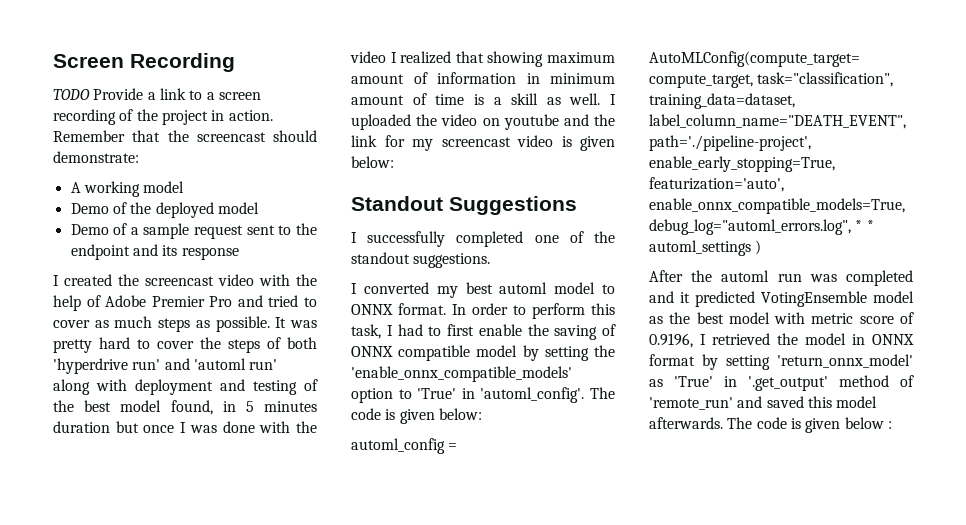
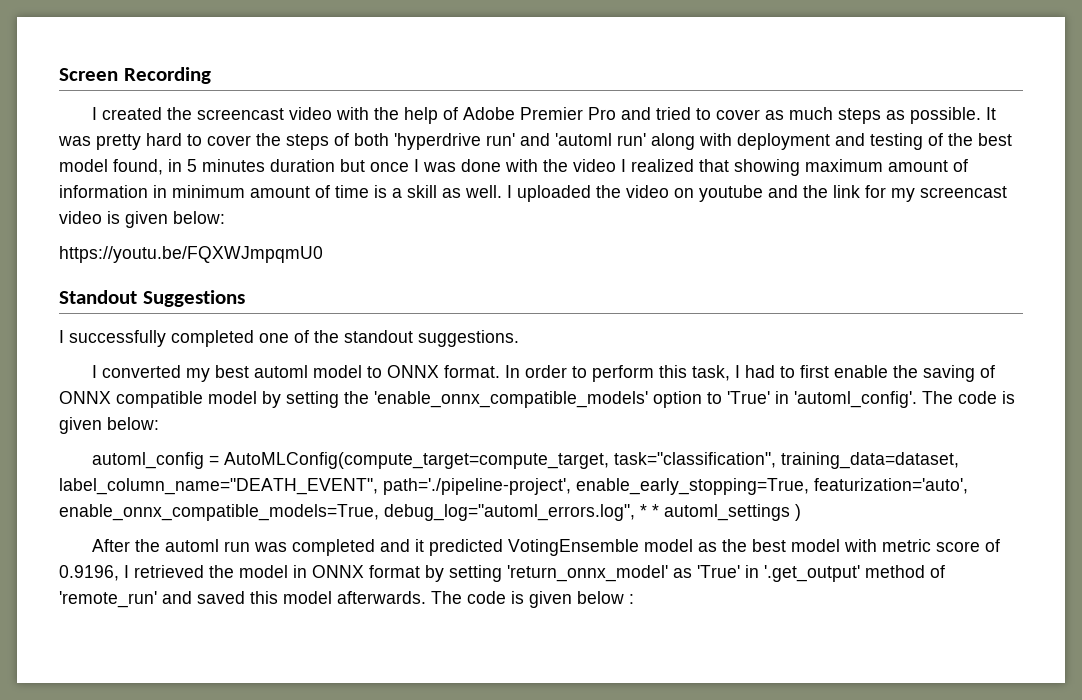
[53,88,261,100] [53,109,273,125] [53,130,317,142] [53,151,139,163] [70,181,185,197] [70,202,259,218] [70,223,317,239] [70,244,239,260] // TODO Provide a link to a screen recording of the project in action. Remember that the screencast should demonstrate: // A working model // Demo of the deployed model // Demo of a sample request sent to the endpoint and its response -> (211, 75) none
(394, 162) none -> [59,246,323,263] // https://youtu.be/FQXWJmpqmU0

